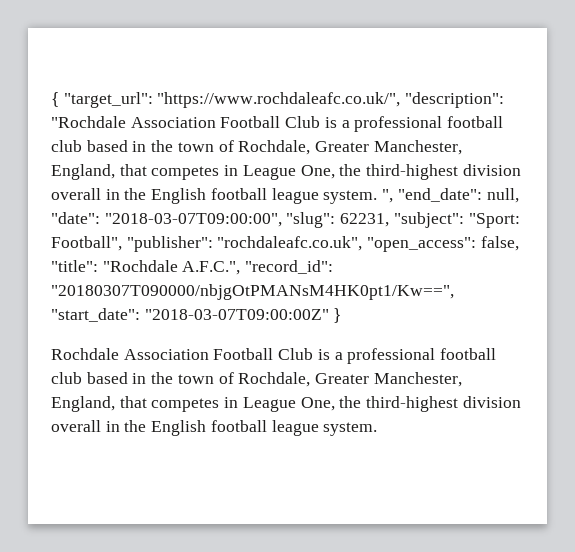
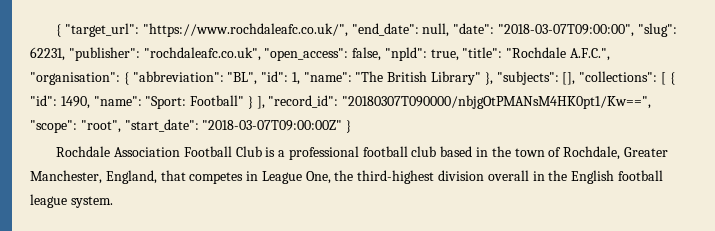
[405,92,505,108] [51,116,504,132] [51,140,462,155] [51,164,521,180] [51,188,394,204] "description": "Rochdale Association Football Club is a professional football club based in the town of Rochdale, Greater Manchester, England, that competes in League One, the third-highest division overall in the English football league system. ", -> (348, 30) none
[393,212,520,228] [51,236,122,251] "subject": "Sport: Football", -> (65, 54) none
(519, 243) none -> [384,47,459,61] "npld": true,
[245,260,334,274] [51,284,454,300] "record_id": "20180307T090000/nbjgOtPMANsM4HK0pt1/Kw==", -> [30,71,675,85] [30,95,652,109] [30,120,121,133] "organisation": { "abbreviation": "BL", "id": 1, "name": "The British Library" }, "subjects": [], "collections": [ { "id": 1490, "name": "Sport: Football" } ], "record_id": "20180307T090000/nbjgOtPMANsM4HK0pt1/Kw==", "scope": "root",

